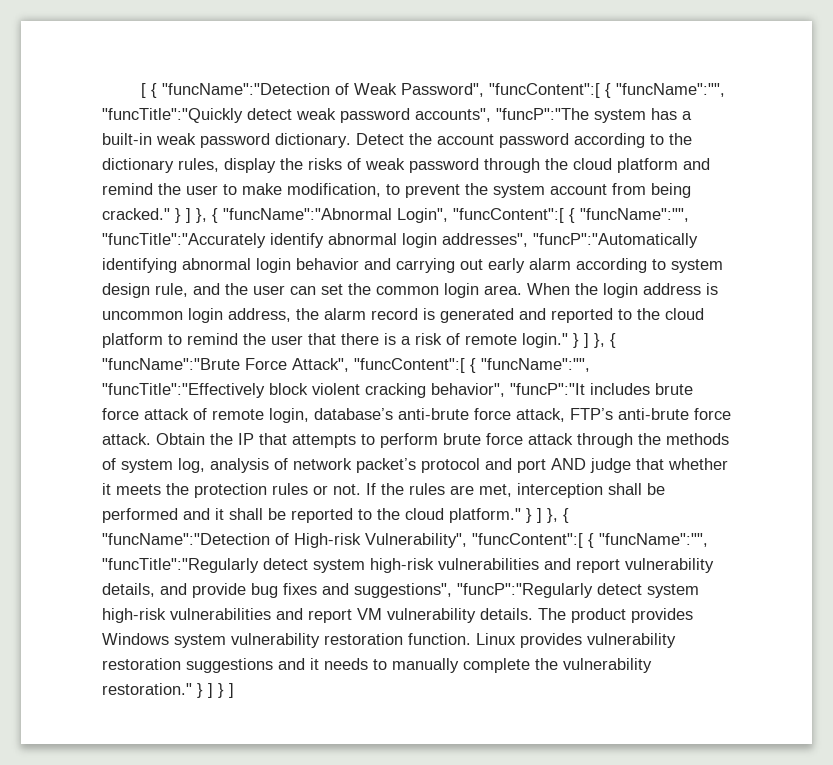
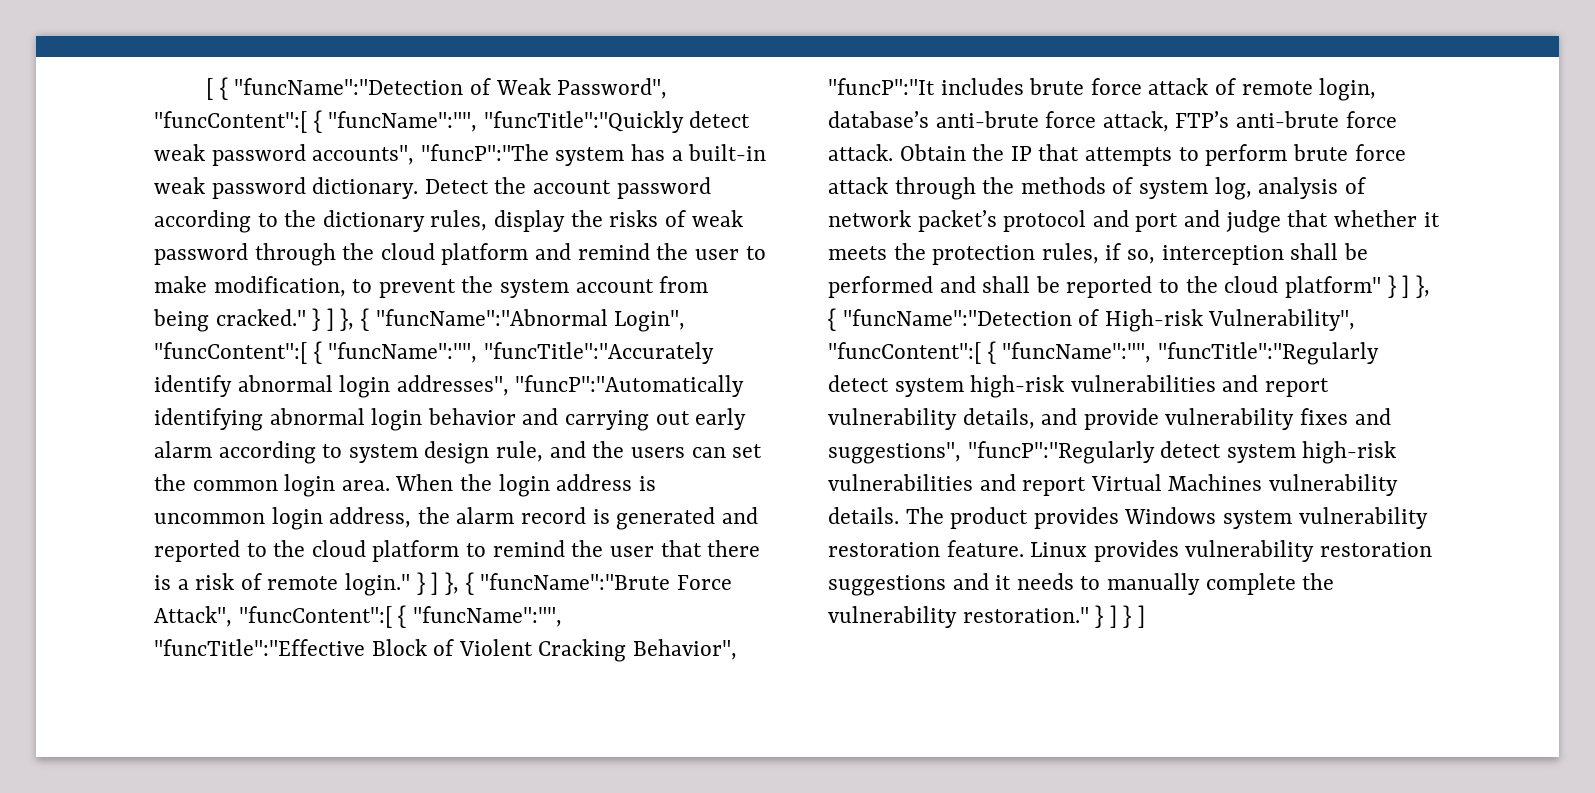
[253,285,285,295] user -> [630,447,685,458] users
[102,383,505,398] "funcTitle":"Effectively block violent cracking behavior", -> [154,639,738,662] "funcTitle":"Effective Block of Violent Cracking Behavior",
[551,458,586,470] AND -> [1184,210,1221,227] and
[272,483,512,497] rules or not. If the rules are met, -> [1041,243,1156,264] rules, if so,
[215,508,224,520] it -> (976, 284) none
[449,508,521,523] platform." -> [1284,276,1381,298] platform"
[251,583,278,598] bug -> [1165,408,1295,430] vulnerability
[357,608,382,620] VM -> [1090,474,1263,491] Virtual Machines
[408,633,471,645] function. -> [946,540,1024,557] feature.

